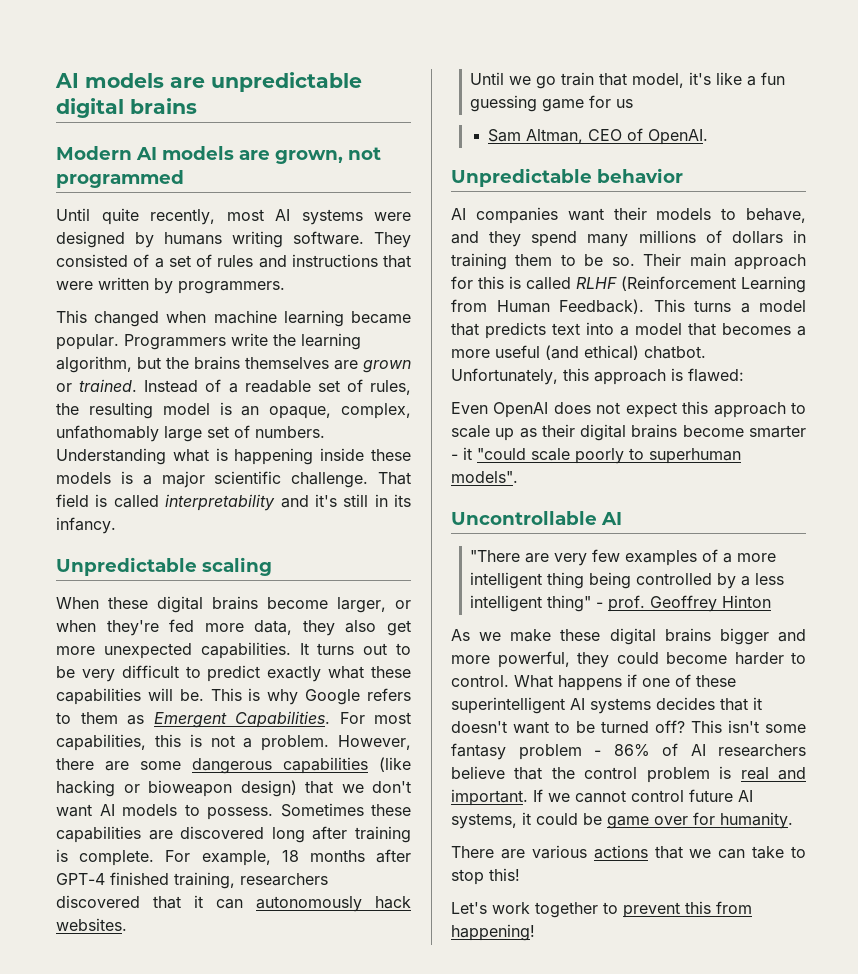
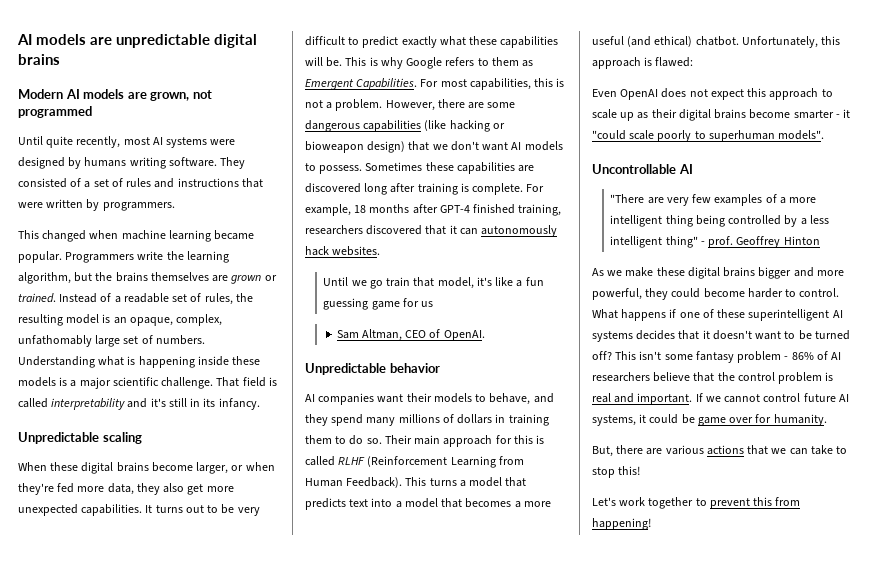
[584,254,604,266] be -> [349,435,364,445] do
[451,846,494,858] There -> [592,445,644,457] But, there

